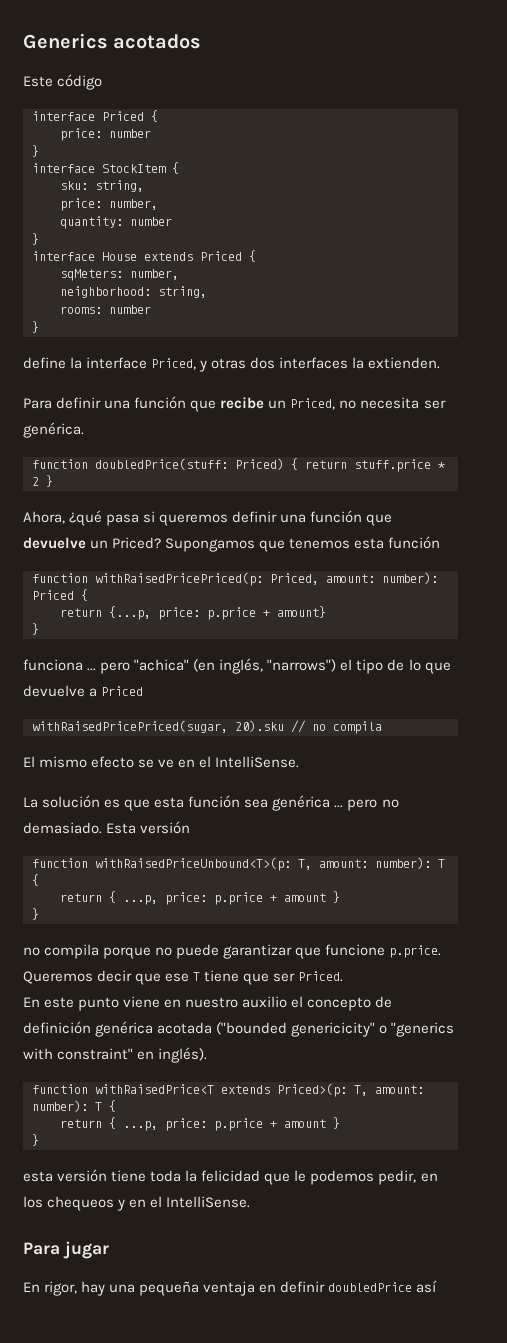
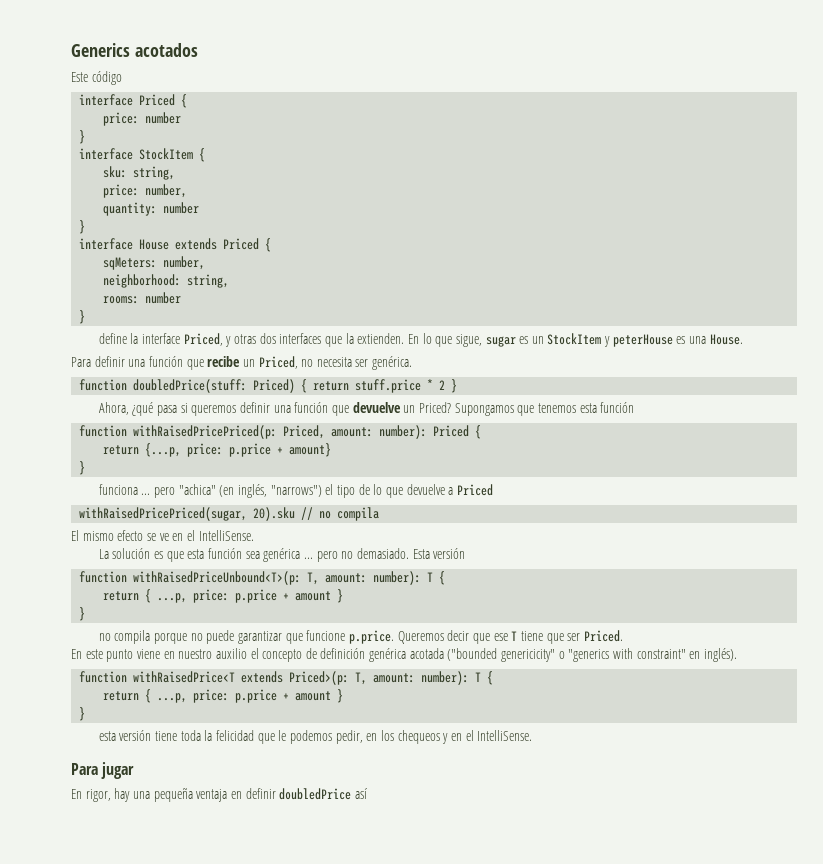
(349, 363) none -> [324,336,342,347] que
(441, 363) none -> [407,333,743,347] En lo que sigue, sugar es un StockItem y peterHouse es una House.

